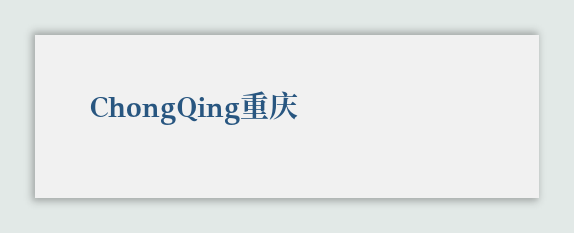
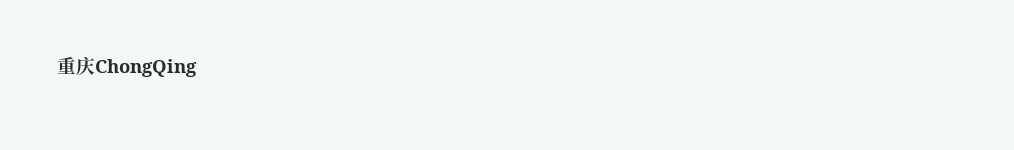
[90,91,298,125] ChongQing重庆 -> [57,57,197,77] 重庆ChongQing

